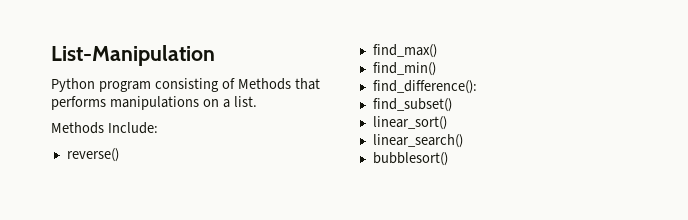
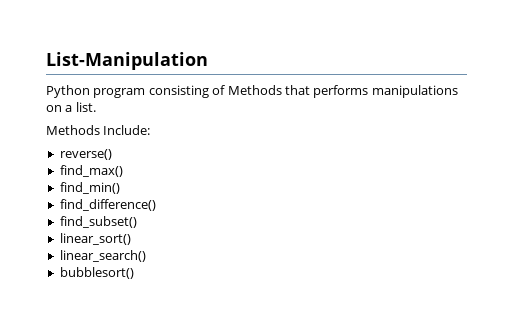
[372,80,477,94] find_difference(): -> [59,199,156,211] find_difference()

